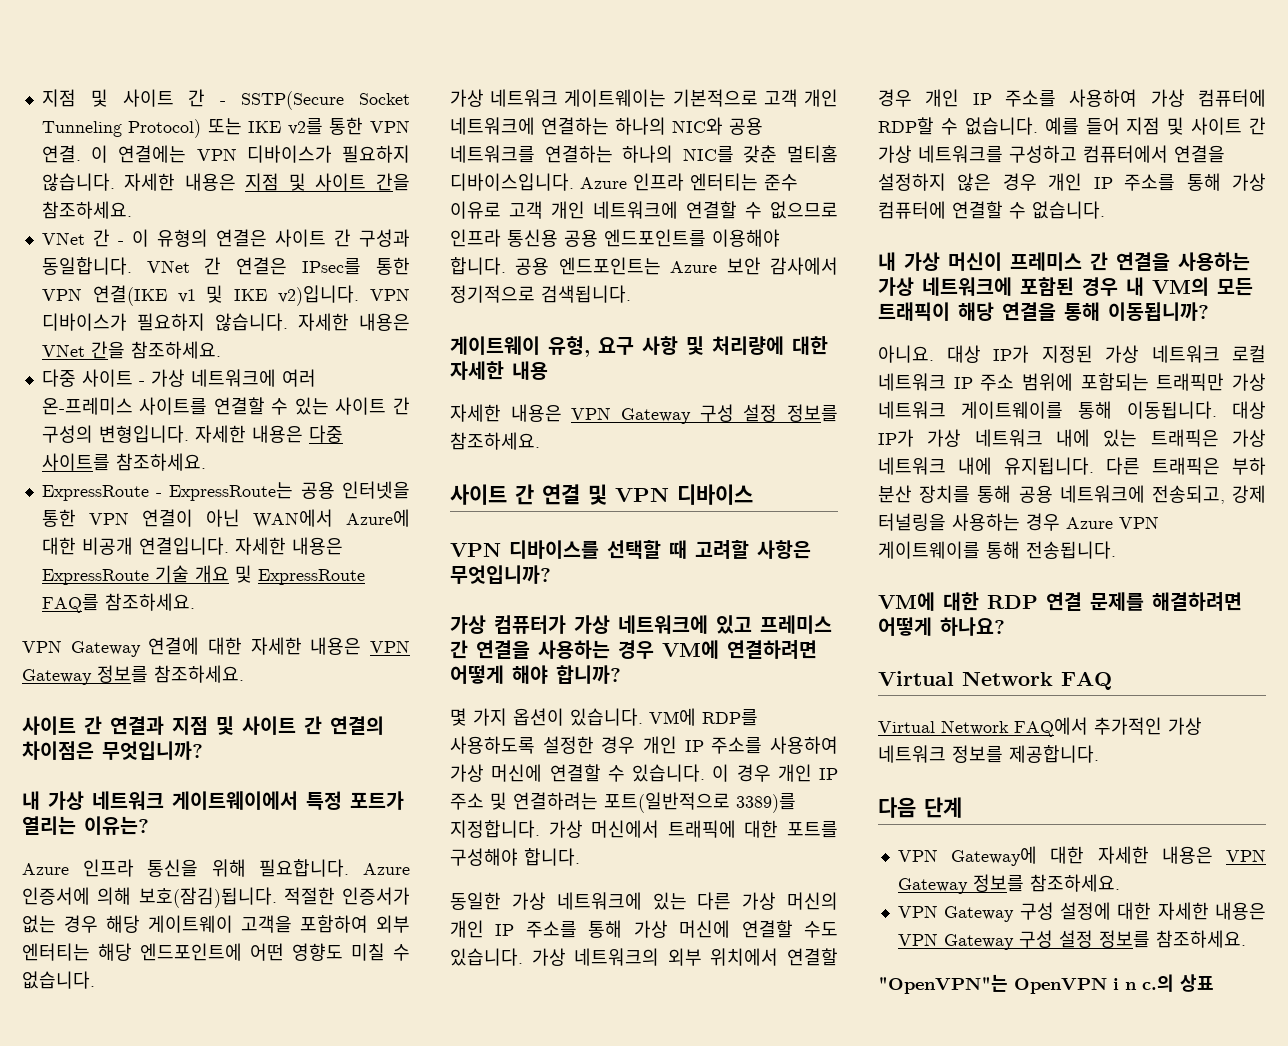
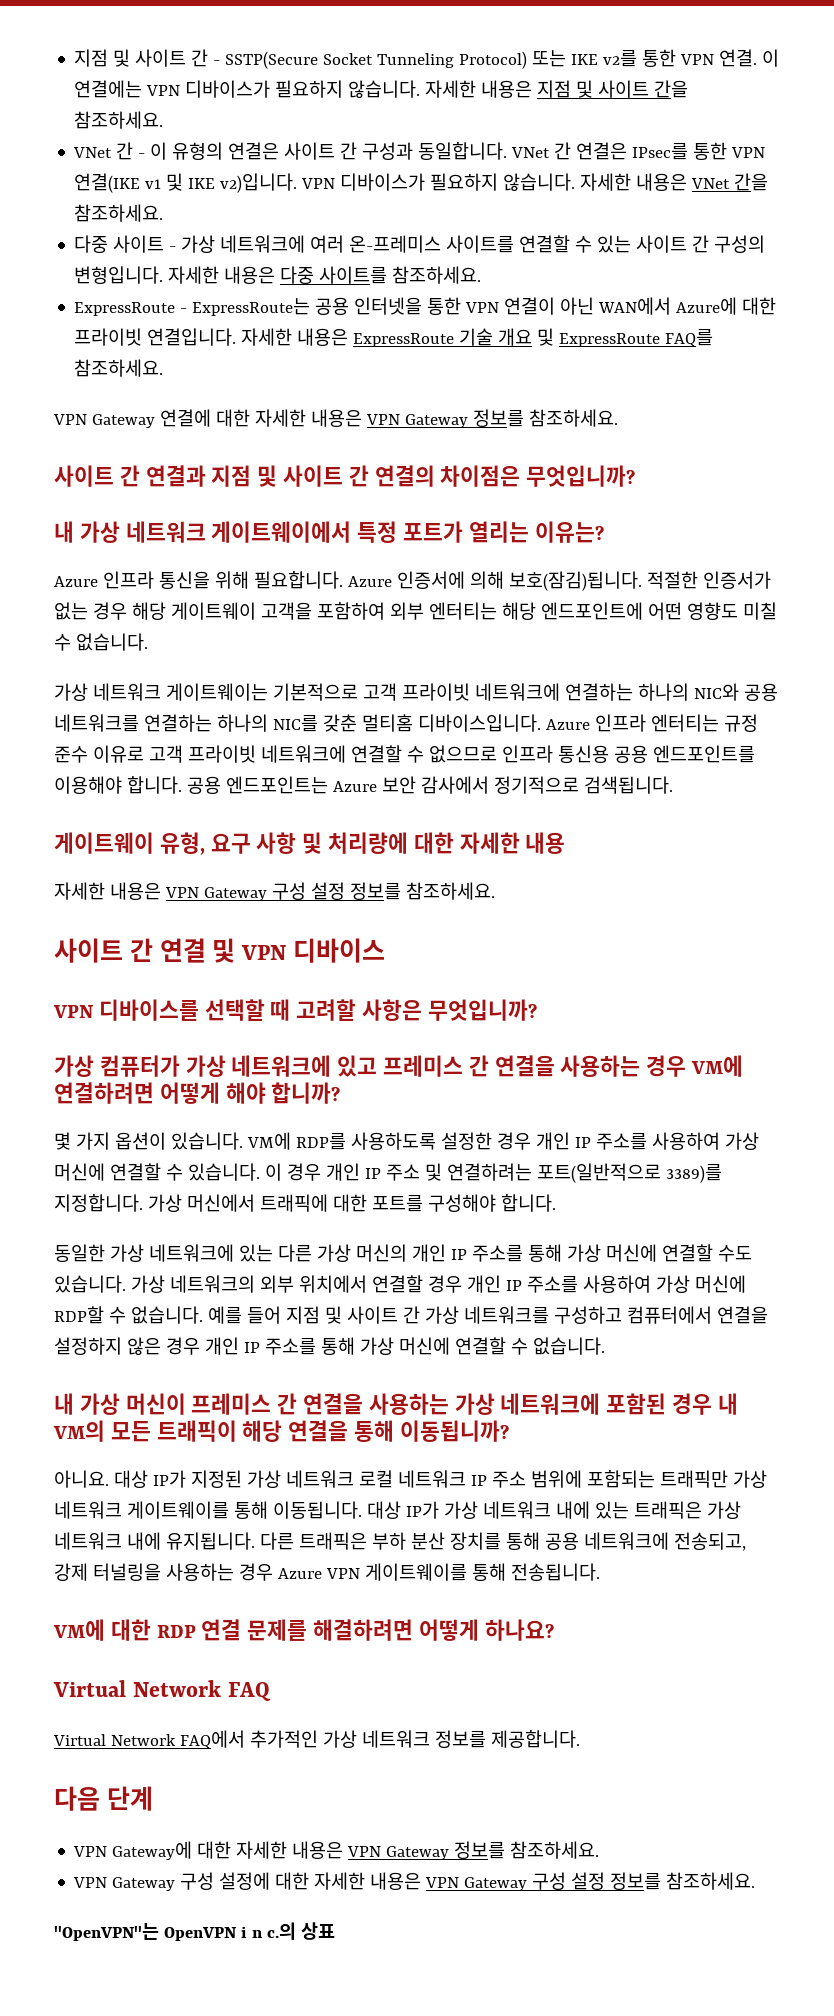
[81,537,133,555] 비공개 -> [74,328,143,346] 프라이빗
[804,89,838,107] 개인 -> [401,683,470,701] 프라이빗
(758, 182) none -> [723,714,758,732] 규정
[551,201,585,219] 개인 -> [187,745,256,763] 프라이빗
[1198,89,1266,107] 컴퓨터에 -> [694,1275,746,1293] 머신에
[878,201,946,219] 컴퓨터에 -> [398,1337,450,1355] 머신에

